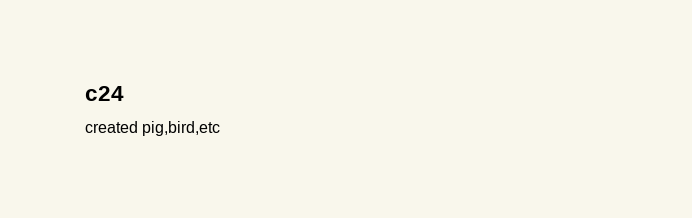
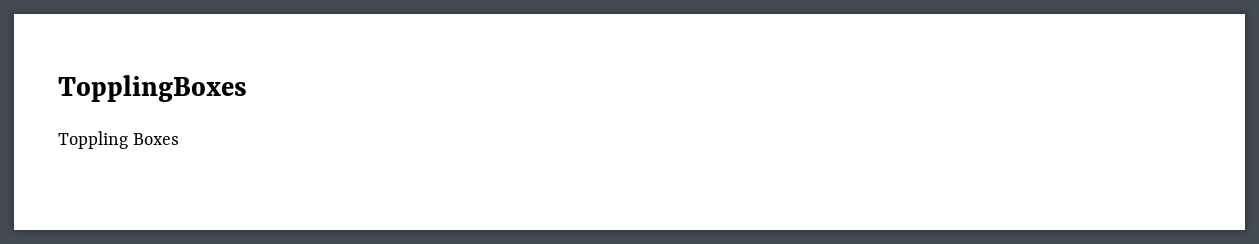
[85,86,124,101] [85,121,221,136] c24 // created pig,bird,etc -> [58,75,247,102] [58,131,180,149] TopplingBoxes // Toppling Boxes

